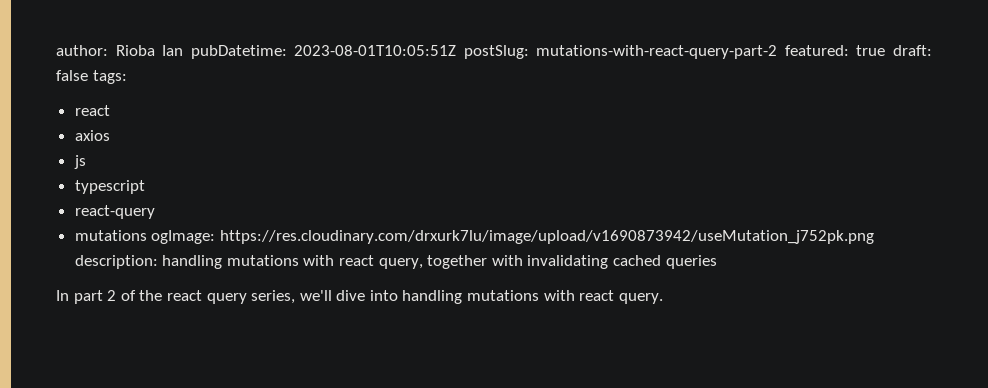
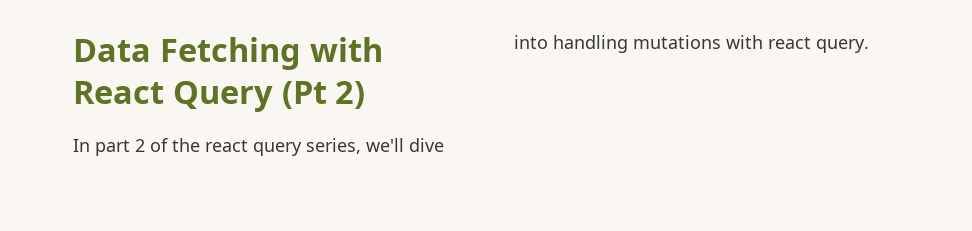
[56,45,932,59] [56,70,127,84] [74,105,110,116] [74,130,110,141] [73,155,86,169] [74,180,145,194] [74,205,155,219] [74,230,874,244] [74,255,717,269] author: Rioba Ian pubDatetime: 2023-08-01T10:05:51Z postSlug: mutations-with-react-query-part-2 featured: true draft: false tags: // react // axios // js // typescript // react-query // mutations ogImage: https://res.cloudinary.com/drxurk7lu/image/upload/v1690873942/useMutation_j752pk.png description: handling mutations with react query, together with invalidating cached queries -> [73,37,383,70] [73,81,366,112] Data Fetching with React Query (Pt 2)

